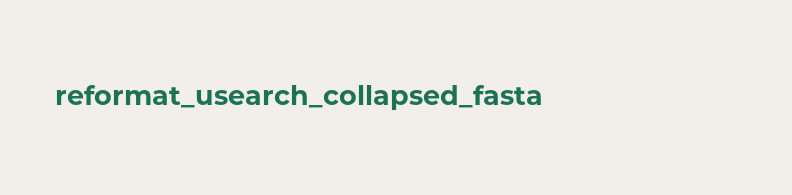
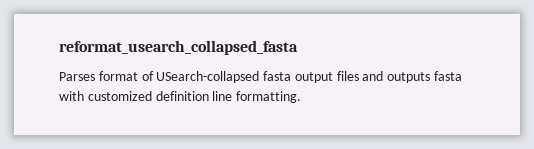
(543, 97) none -> [59,71,463,83] [59,91,302,103] // Parses format of USearch-collapsed fasta output files and outputs fasta with customized definition line formatting.

